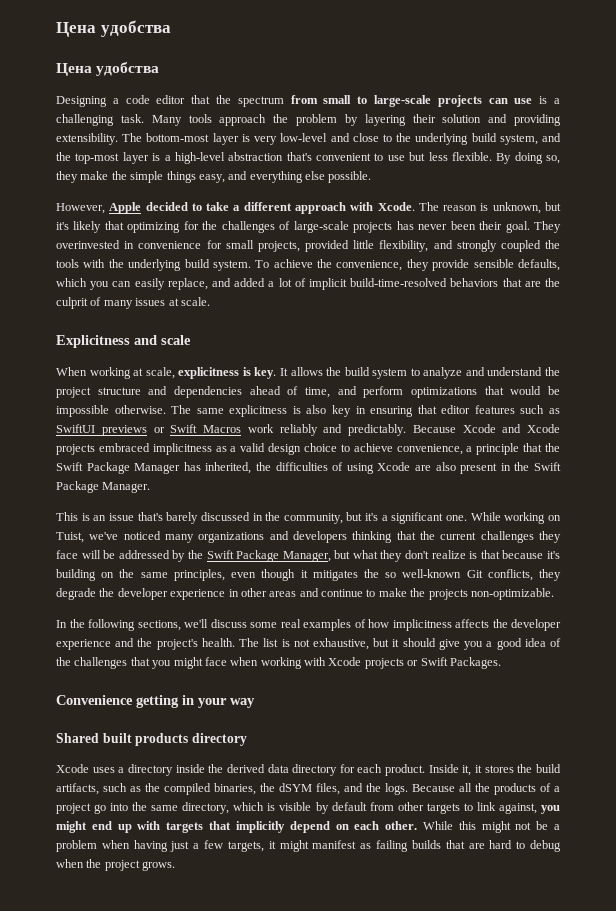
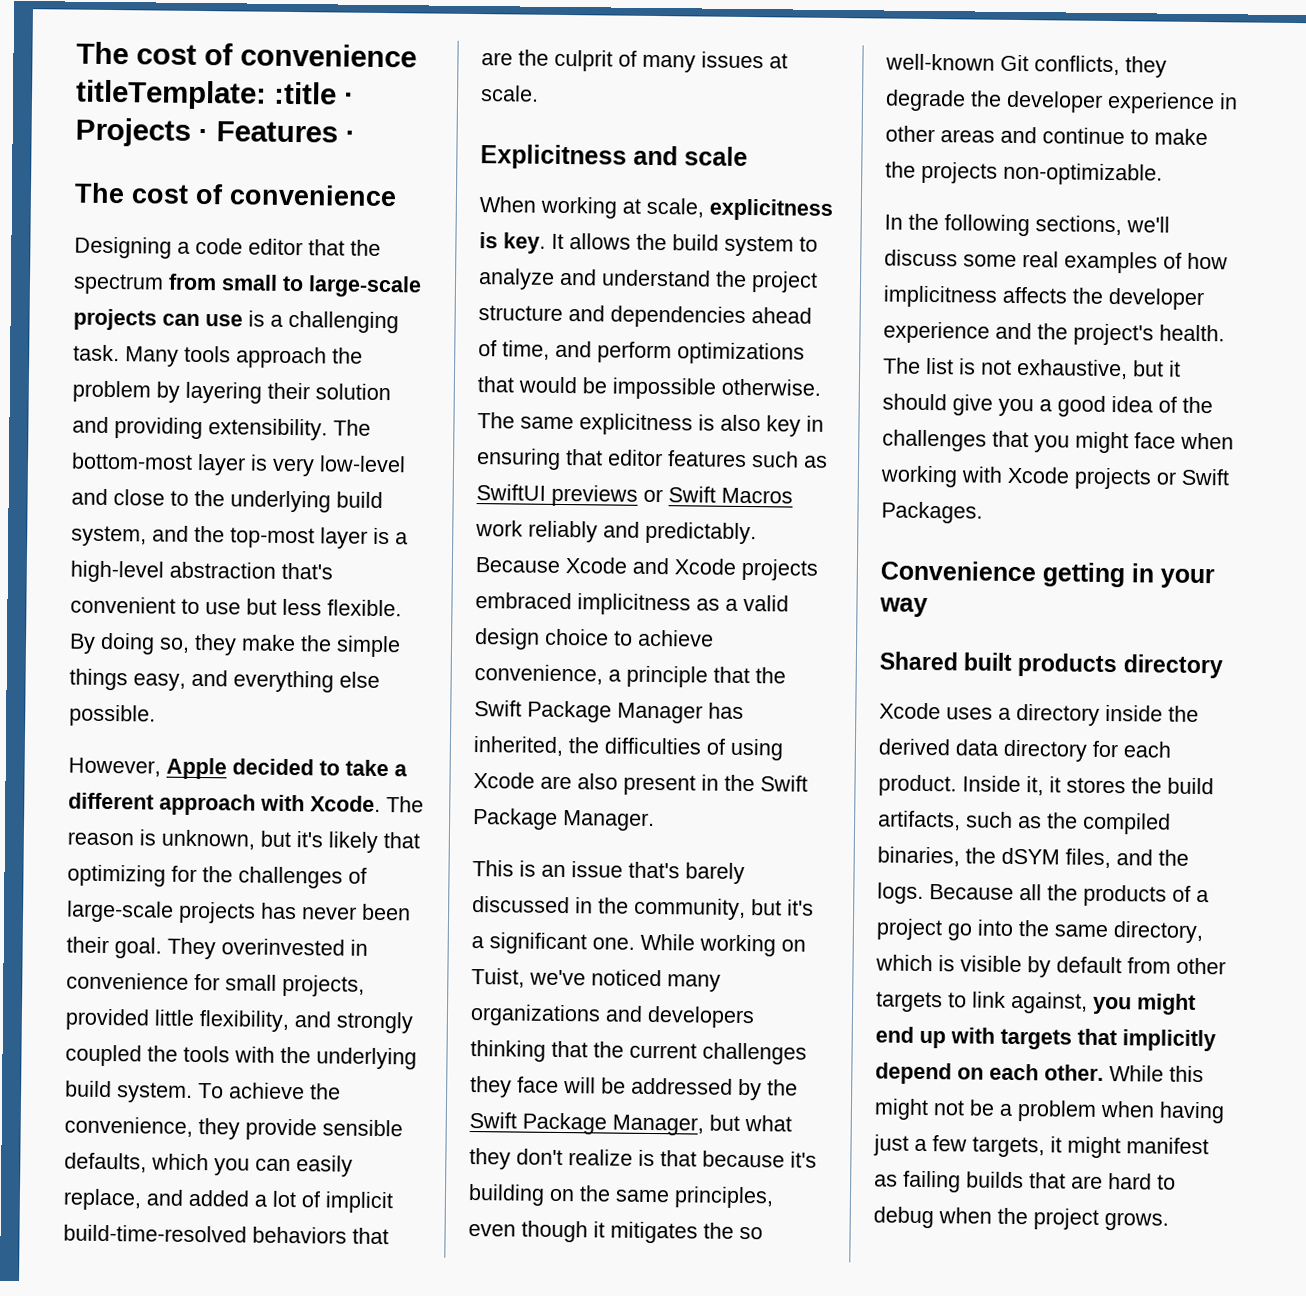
[56,20,171,37] [56,62,160,76] Цена удобства // Цена удобства -> [76,41,417,68] [75,79,355,110] [75,117,356,147] [74,182,397,207] The cost of convenience titleTemplate: :title · Projects · Features · // The cost of convenience

